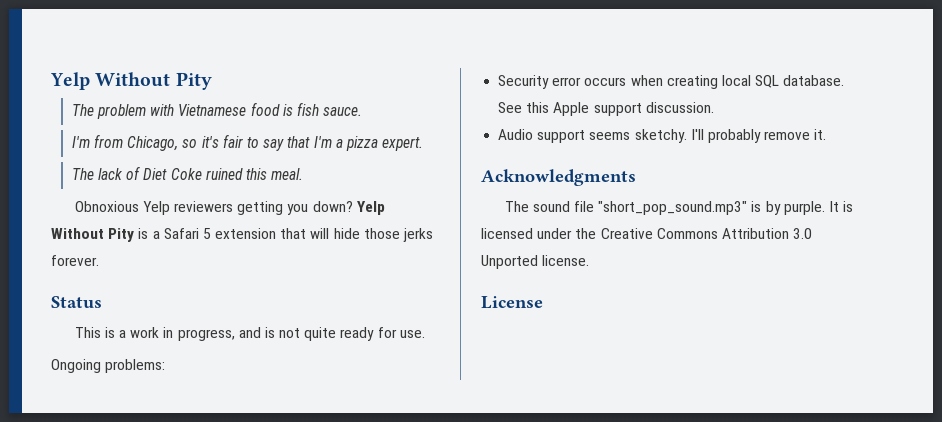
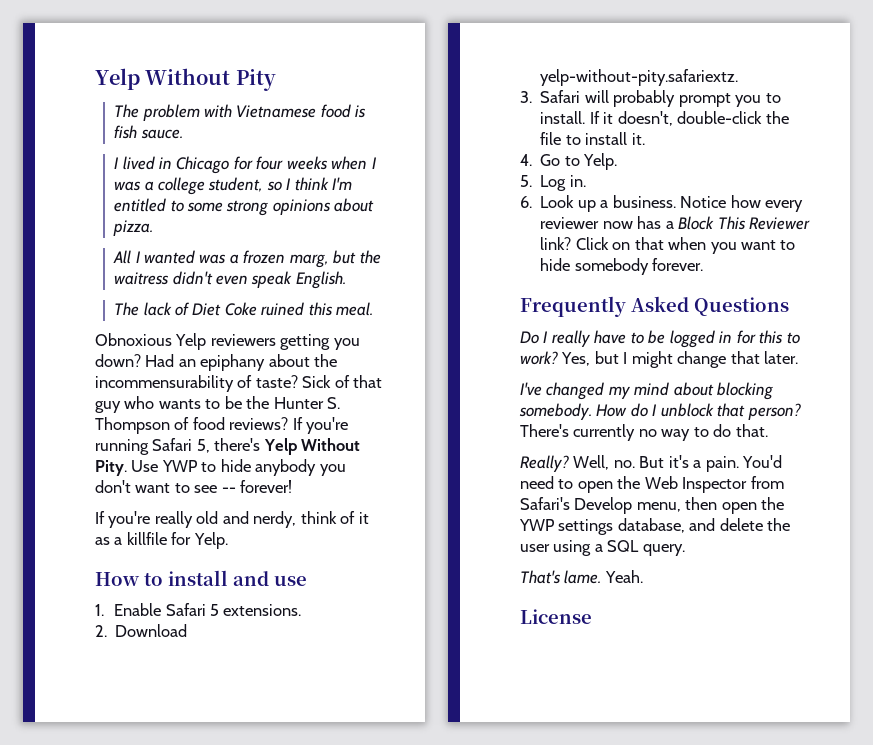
[71,134,424,151] I'm from Chicago, so it's fair to say that I'm a pizza expert. -> [114,156,377,174] [114,177,353,195] [114,198,375,216] [113,220,154,236] [113,250,381,268] [114,271,346,289] I lived in Chicago for four weeks when I was a college student, so I think I'm entitled to some strong opinions about pizza. // All I wanted was a frozen marg, but the waitress didn't even speak English.
[356,201,385,215] [51,228,434,242] [51,255,99,266] [51,296,102,309] [74,327,425,341] [51,359,166,373] [498,75,845,89] [498,102,714,116] [498,129,827,143] [481,169,636,186] [504,201,854,215] [481,228,813,239] [481,255,590,269] Yelp Without Pity is a Safari 5 extension that will hide those jerks forever. // Status // This is a work in progress, and is not quite ready for use. // Ongoing problems: // Security error occurs when creating local SQL database. See this Apple support discussion. // Audio support seems sketchy. I'll probably remove it. // Acknowledgments // The sound file "short_pop_sound.mp3" is by purple. It is licensed under the Creative Commons Attribution 3.0 Unported license. -> [145,354,338,371] [95,375,383,392] [95,396,341,413] [95,417,349,434] [95,438,361,455] [95,459,346,476] [95,480,293,493] [95,511,369,528] [95,532,228,549] [95,570,307,586] [95,603,302,616] [95,624,188,637] [540,69,739,86] [520,90,781,107] [540,111,789,126] [540,132,645,145] [520,153,618,170] [520,175,586,191] [520,195,803,212] [540,216,810,230] [540,237,796,254] [540,258,704,275] [520,296,789,317] [520,330,800,348] [520,351,799,368] [520,382,774,400] [519,403,801,420] [520,424,768,441] [520,455,783,472] [520,476,784,493] [520,497,785,514] [519,518,791,535] [520,540,685,556] [520,570,643,584] Had an epiphany about the incommensurability of taste? Sick of that guy who wants to be the Hunter S. Thompson of food reviews? If you're running Safari 5, there's Yelp Without Pity. Use YWP to hide anybody you don't want to see -- forever! // If you're really old and nerdy, think of it as a killfile for Yelp. // How to install and use // 1. Enable Safari 5 extensions. // 2. Download yelp-without-pity.safariextz. // 3. Safari will probably prompt you to install. If it doesn't, double-click the file to install it. // 4. Go to Yelp. // 5. Log in. // 6. Look up a business. Notice how every reviewer now has a Block This Reviewer link? Click on that when you want to hide somebody forever. // Frequently Asked Questions // Do I really have to be logged in for this to work? Yes, but I might change that later. // I've changed my mind about blocking somebody. How do I unblock that person? There's currently no way to do that. // Really? Well, no. But it's a pain. You'd need to open the Web Inspector from Safari's Develop menu, then open the YWP settings database, and delete the user using a SQL query. // That's lame. Yeah.

